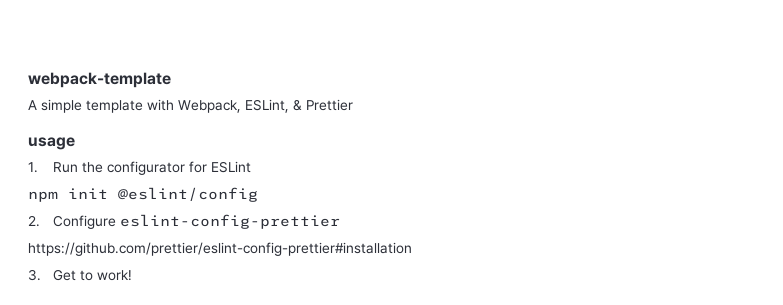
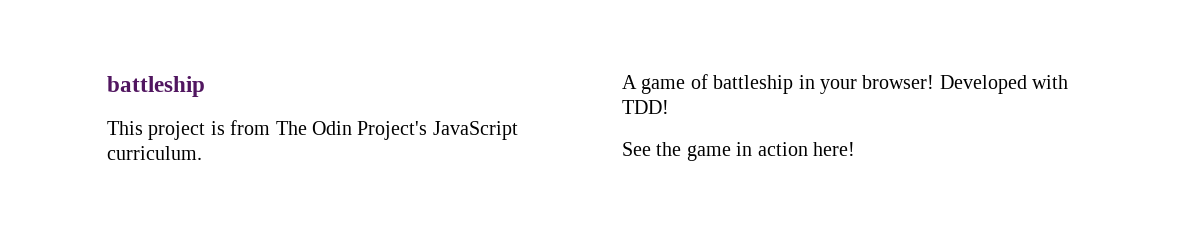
[28,72,171,88] [28,99,353,113] [28,137,75,150] [28,161,252,175] [28,187,258,202] [28,214,341,229] [28,242,412,256] [28,269,133,281] webpack-template // A simple template with Webpack, ESLint, & Prettier // usage // 1. Run the configurator for ESLint // npm init @eslint/config // 2. Configure eslint-config-prettier // https://github.com/prettier/eslint-config-prettier#installation // 3. Get to work! -> [107,76,205,97] [107,120,518,140] [107,146,202,160] [622,74,1069,94] [622,100,669,114] [622,142,855,161] battleship // This project is from The Odin Project's JavaScript curriculum. // A game of battleship in your browser! Developed with TDD! // See the game in action here!

